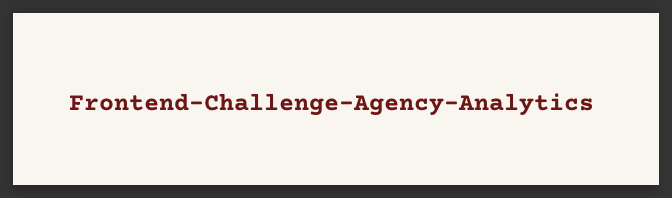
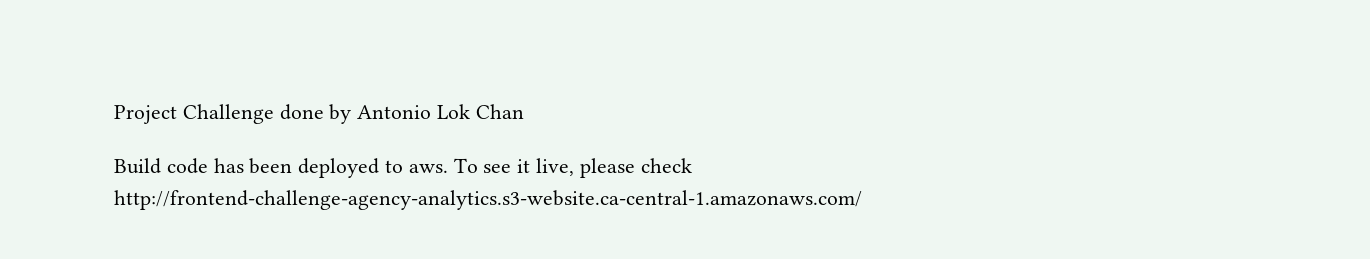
[69,93,594,116] Frontend-Challenge-Agency-Analytics -> [114,104,524,124] [114,158,692,178] [114,190,862,210] Project Challenge done by Antonio Lok Chan // Build code has been deployed to aws. To see it live, please check http://frontend-challenge-agency-analytics.s3-website.ca-central-1.amazonaws.com/

